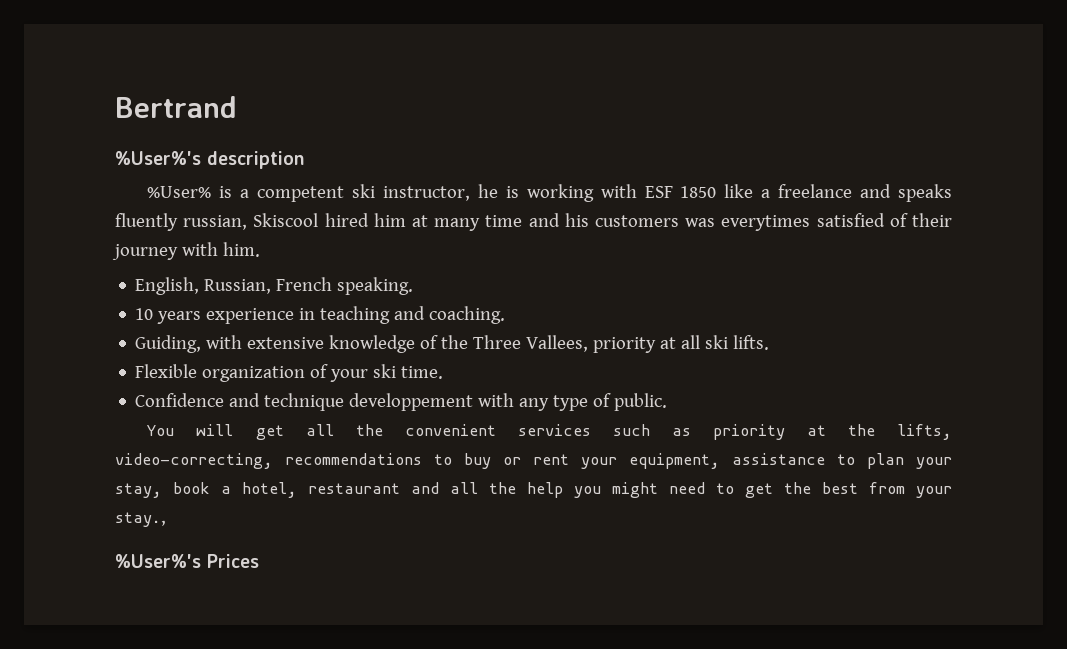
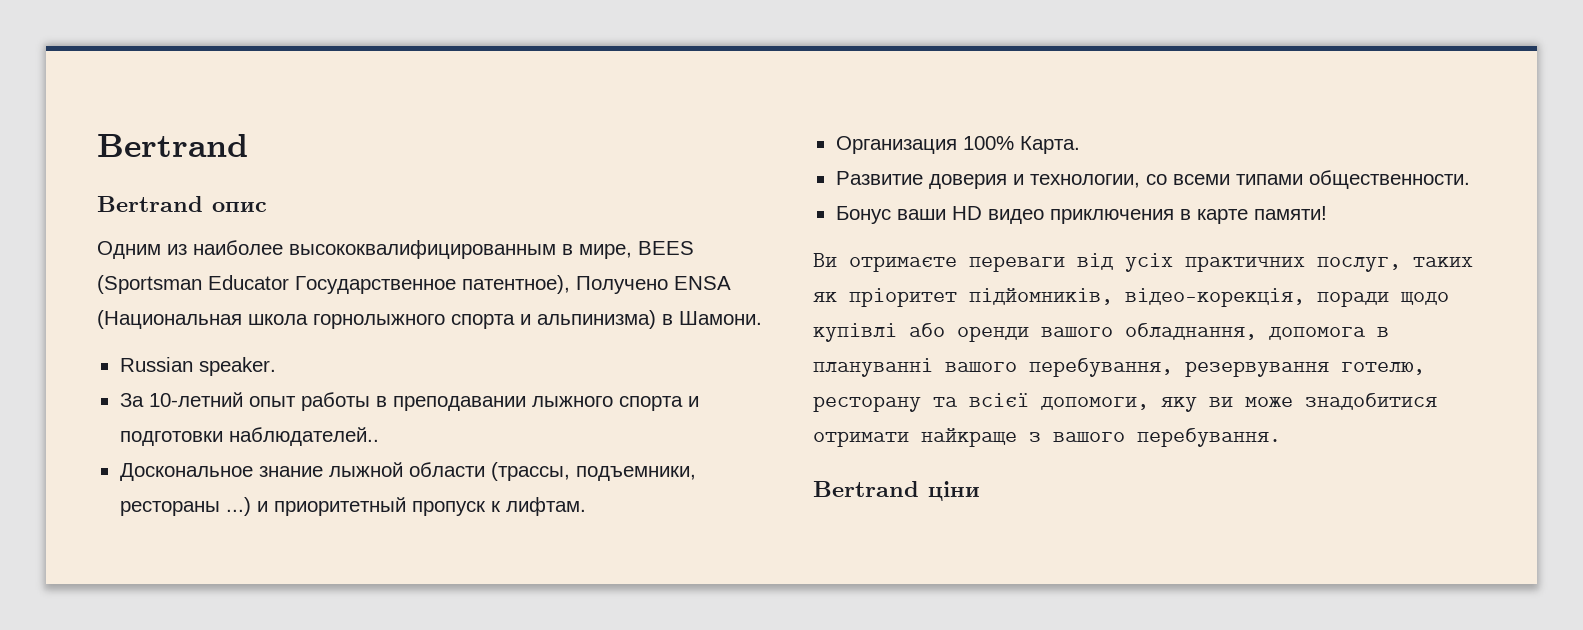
[115,151,305,169] [147,184,953,202] [115,213,953,231] [112,242,260,260] [135,277,414,295] [135,306,506,324] [135,335,770,353] [135,364,444,382] [135,393,668,411] [147,424,953,440] [115,453,952,469] [115,482,952,498] [115,512,166,527] [115,554,259,568] %User%'s description // %User% is a competent ski instructor, he is working with ESF 1850 like a freelance and speaks fluently russian, Skiscool hired him at many time and his customers was everytimes satisfied of their journey with him. // English, Russian, French speaking. // 10 years experience in teaching and coaching. // Guiding, with extensive knowledge of the Three Vallees, priority at all ski lifts. // Flexible organization of your ski time. // Confidence and technique developpement with any type of public. // You will get all the convenient services such as priority at the lifts, video-correcting, recommendations to buy or rent your equipment, assistance to plan your stay, book a hotel, restaurant and all the help you might need to get the best from your stay., // %User%'s Prices -> [97,196,267,212] [97,240,694,259] [97,275,731,294] [97,310,762,329] [119,357,276,376] [119,392,699,411] [119,427,379,446] [119,462,696,481] [119,497,586,516] [835,136,1080,154] [835,170,1470,189] [835,206,1327,224] [813,253,1473,272] [813,288,1449,307] [813,323,1389,342] [813,358,1425,377] [813,393,1437,412] [813,428,1281,447] [813,481,980,501] Bertrand опис // Одним из наиболее высококвалифицированным в мире, BEES (Sportsman Educator Государственное патентное), Получено ENSA (Национальная школа горнолыжного спорта и альпинизма) в Шамони. // Russian speaker. // За 10-летний опыт работы в преподавании лыжного спорта и подготовки наблюдателей.. // Доскональное знание лыжной области (трассы, подъемники, рестораны ...) и приоритетный пропуск к лифтам. // Организация 100% Карта. // Развитие доверия и технологии, со всеми типами общественности. // Бонус ваши HD видео приключения в карте памяти! // Ви отримаєте переваги від усіх практичних послуг, таких як пріоритет підйомників, відео-корекція, поради щодо купівлі або оренди вашого обладнання, допомога в плануванні вашого перебування, резервування готелю, ресторану та всієї допомоги, яку ви може знадобитися отримати найкраще з вашого перебування. // Bertrand ціни

